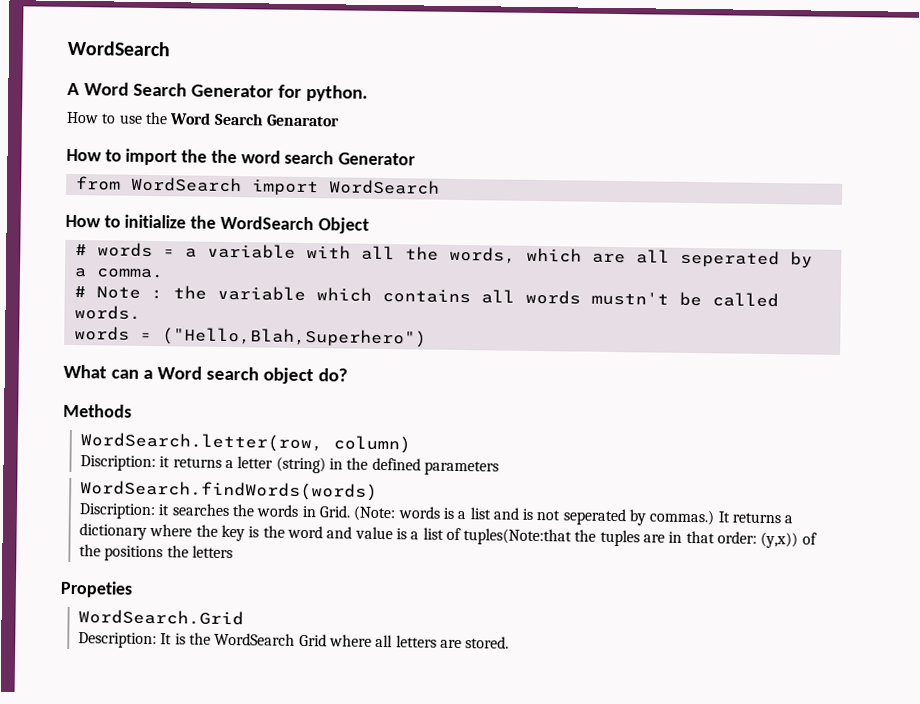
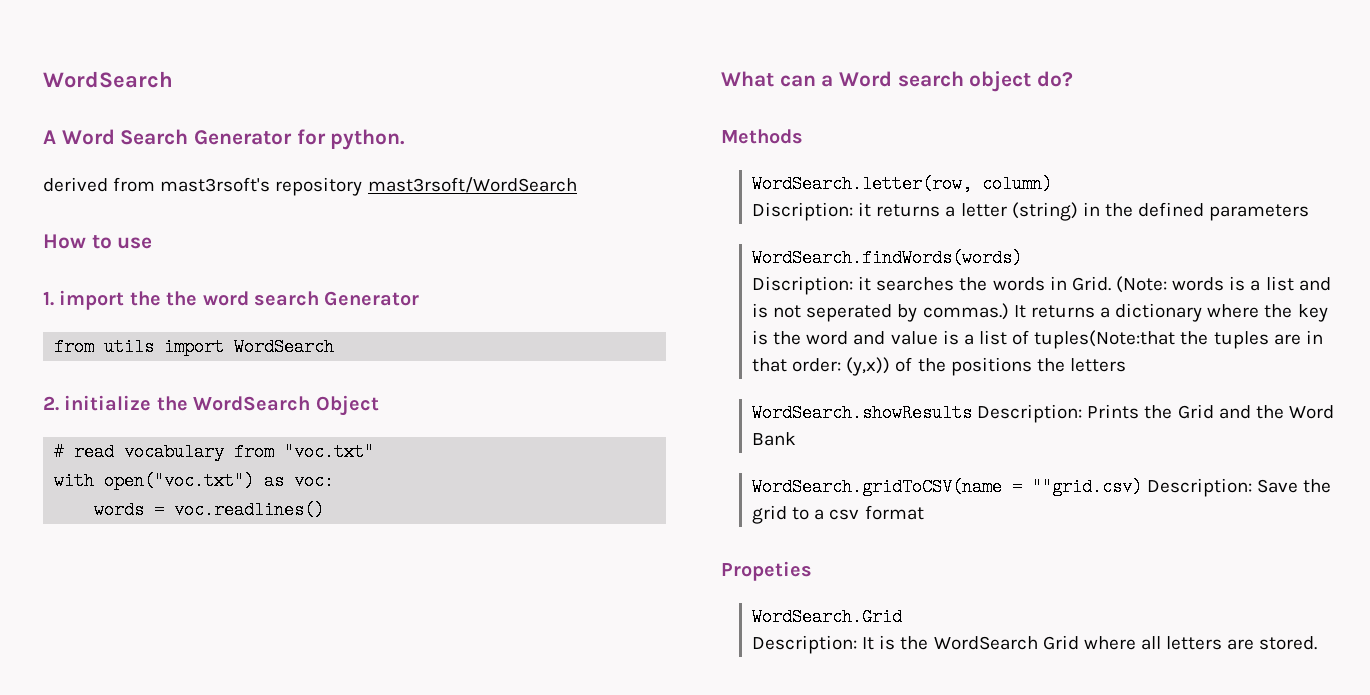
[66,111,340,127] [66,148,122,162] How to use the Word Search Genarator // How to -> [43,177,577,196] [43,234,153,249] [43,291,54,306] derived from mast3rsoft's repository mast3rsoft/WordSearch // How to use // 1.
[130,176,242,193] WordSearch -> [104,338,155,356] utils
[65,214,121,228] How to -> [43,396,59,411] 2.
[96,242,813,269] [73,268,164,279] [73,285,779,308] [73,305,141,320] [73,326,427,348] words = a variable with all the words, which are all seperated by a comma. // # Note : the variable which contains all words mustn't be called words. // words = ("Hello,Blah,Superhero") -> [74,443,375,461] [54,472,335,490] [94,501,325,519] read vocabulary from "voc.txt" // with open("voc.txt") as voc: // words = voc.readlines()
(233, 552) none -> [752,404,1334,423] [752,432,797,446] [752,478,1332,497] [752,505,924,524] // WordSearch.showResults Description: Prints the Grid and the Word Bank // WordSearch.gridToCSV(name = ""grid.csv) Description: Save the grid to a csv format

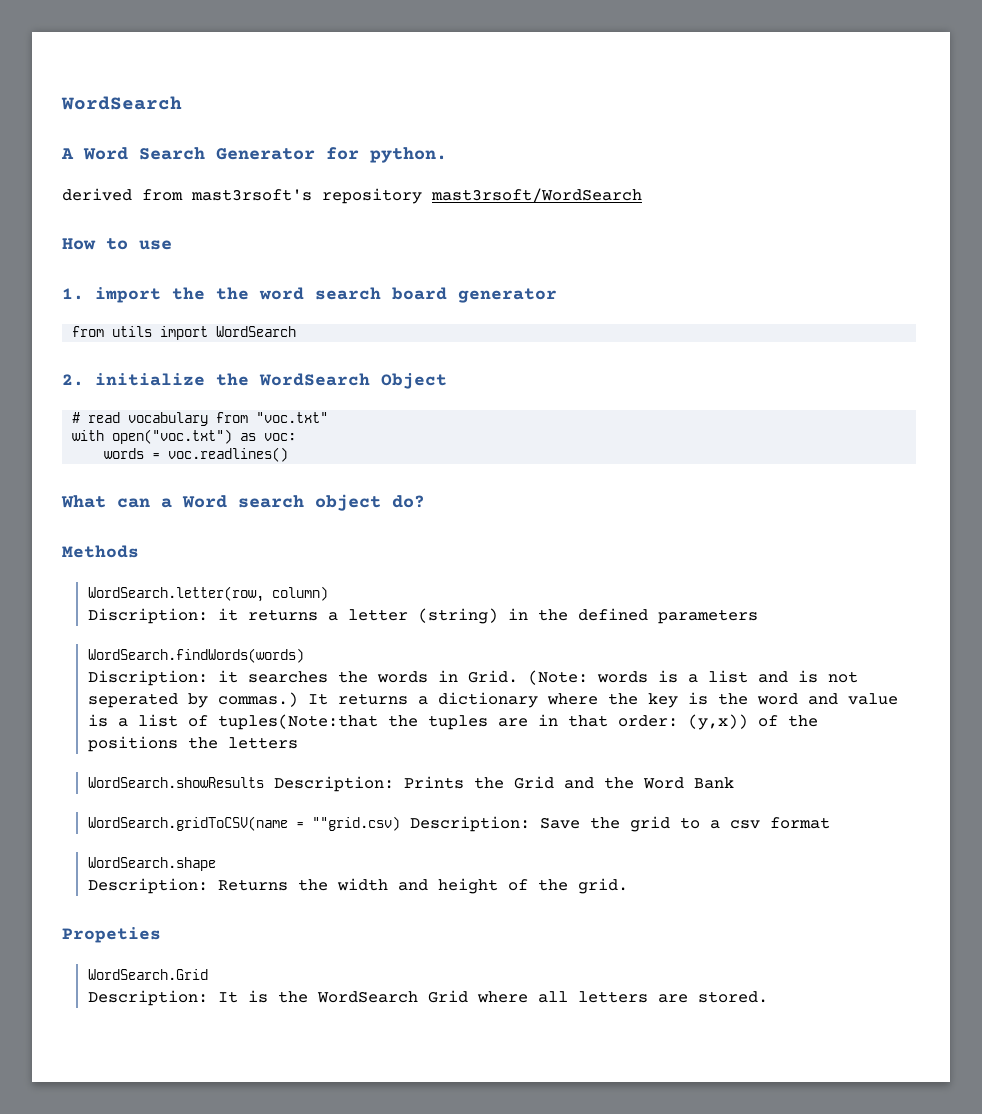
[324,291,420,306] Generator -> [392,287,557,303] board generator
(924, 512) none -> [87,857,216,871] [87,878,628,894] // WordSearch.shape // Description: Returns the width and height of the grid.

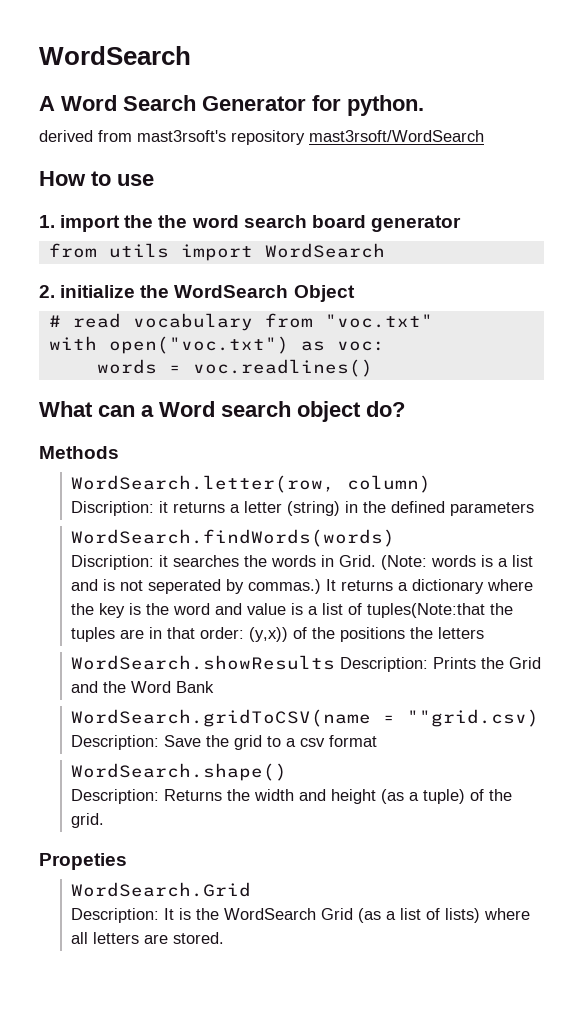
[87,857,216,871] WordSearch.shape -> [71,763,288,781] WordSearch.shape()
(498, 886) none -> [381,789,466,804] (as a tuple)
(468, 996) none -> [358,908,481,923] (as a list of lists)

